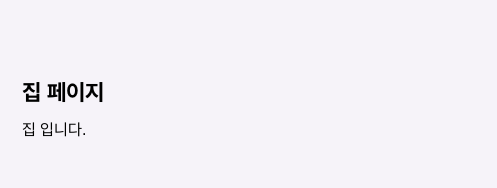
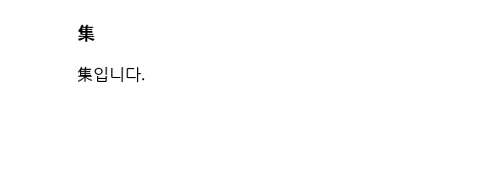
[22,82,105,103] [22,122,36,137] 집 페이지 // 집 -> [77,24,96,42] [77,66,94,82] 集 // 集

